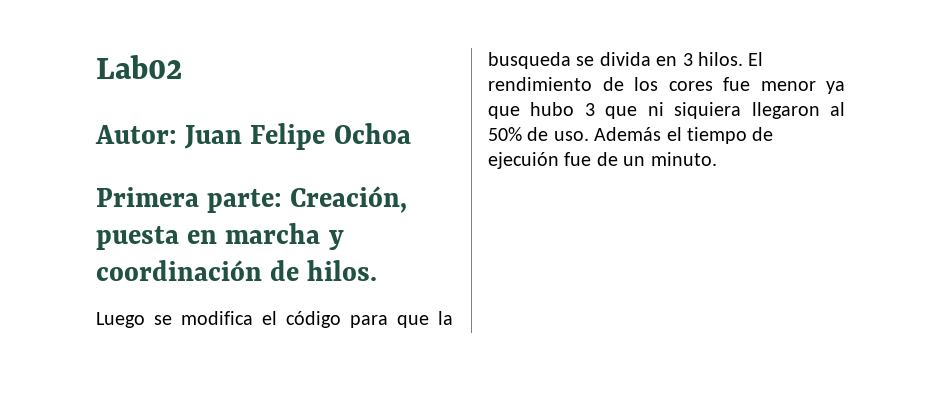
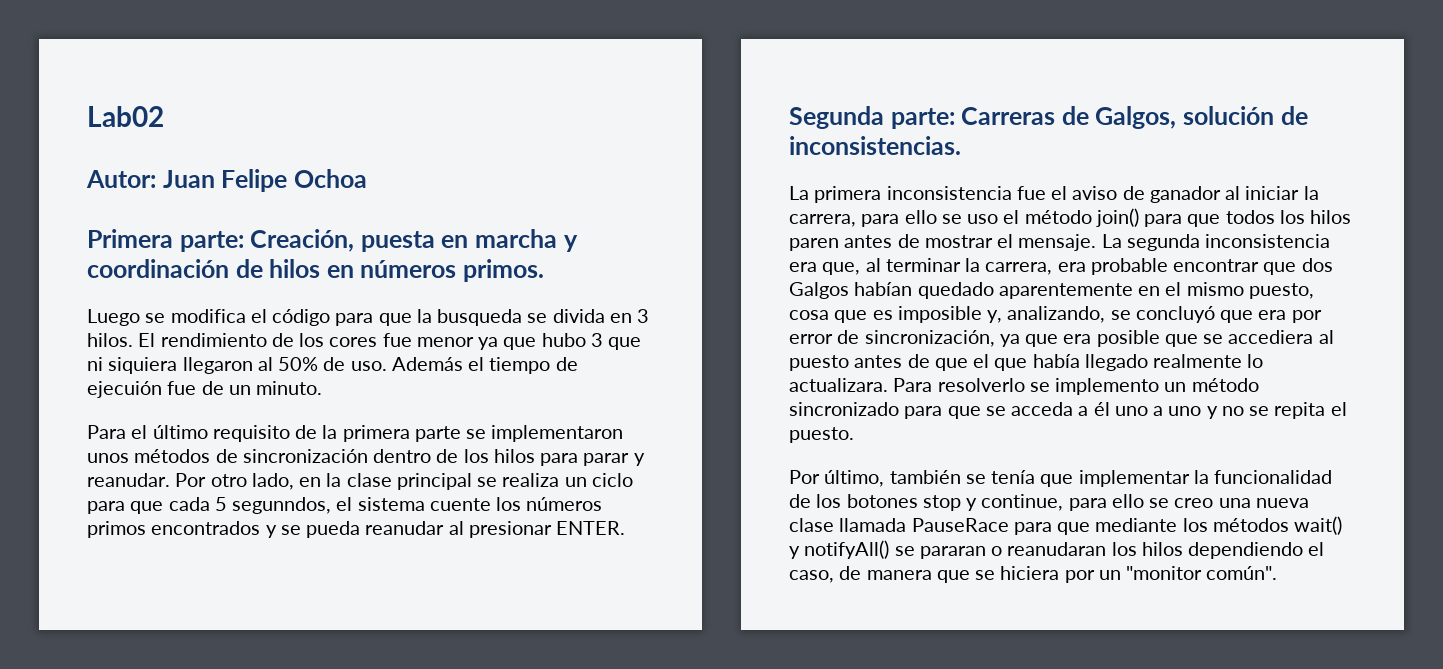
[307,260,378,281] hilos. -> [269,259,545,282] hilos en números primos.
(717, 159) none -> [87,425,624,442] [87,449,645,466] [87,473,633,490] [87,497,603,514] [87,521,626,538] [789,106,1308,129] [789,136,961,155] [789,186,1319,203] [789,208,1352,227] [789,234,1331,251] [789,258,1333,275] [789,282,1314,299] [789,306,1322,323] [789,330,1334,347] [789,354,1264,371] [789,378,1259,395] [789,402,1347,419] [789,427,854,443] [789,470,1333,487] [789,494,1309,511] [789,516,1343,535] [789,540,1325,559] [789,566,1278,583] // Para el último requisito de la primera parte se implementaron unos métodos de sincronización dentro de los hilos para parar y reanudar. Por otro lado, en la clase principal se realiza un ciclo para que cada 5 segunndos, el sistema cuente los números primos encontrados y se pueda reanudar al presionar ENTER. // Segunda parte: Carreras de Galgos, solución de inconsistencias. // La primera inconsistencia fue el aviso de ganador al iniciar la carrera, para ello se uso el método join() para que todos los hilos paren antes de mostrar el mensaje. La segunda inconsistencia era que, al terminar la carrera, era probable encontrar que dos Galgos habían quedado aparentemente en el mismo puesto, cosa que es imposible y, analizando, se concluyó que era por error de sincronización, ya que era posible que se accediera al puesto antes de que el que había llegado realmente lo actualizara. Para resolverlo se implemento un método sincronizado para que se acceda a él uno a uno y no se repita el puesto. // Por último, también se tenía que implementar la funcionalidad de los botones stop y continue, para ello se creo una nueva clase llamada PauseRace para que mediante los métodos wait() y notifyAll() se pararan o reanudaran los hilos dependiendo el caso, de manera que se hiciera por un "monitor común".

